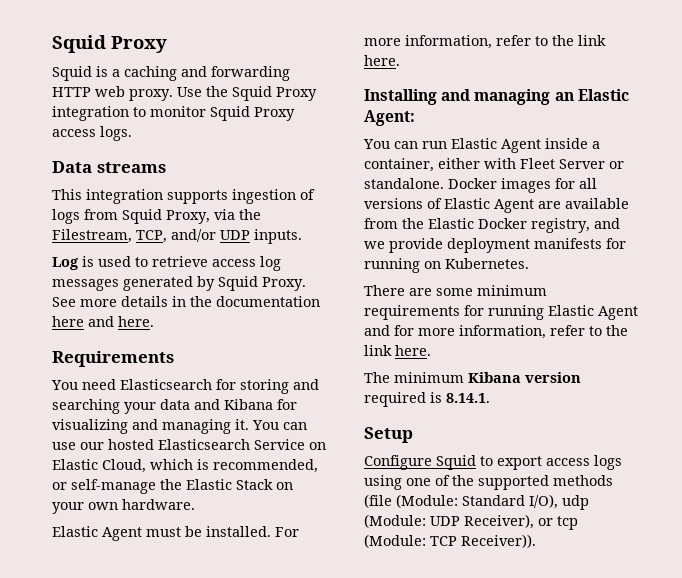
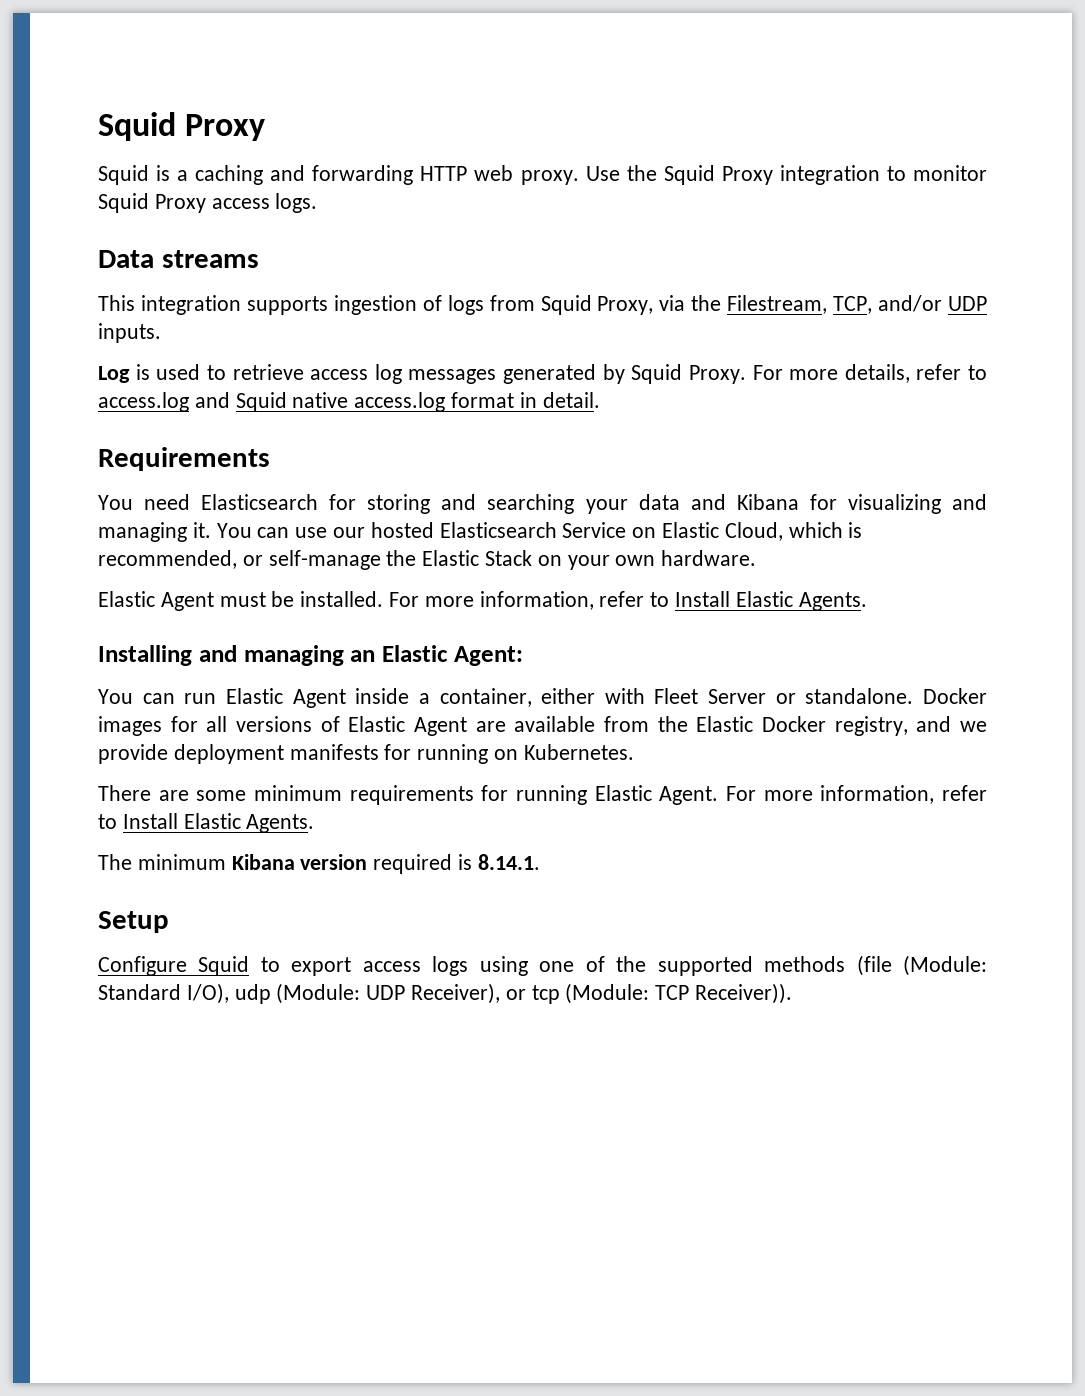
[52,296,320,307] [52,316,154,327] See more details in the documentation here and here. -> [752,364,987,383] [98,392,600,412] For more details, refer to access.log and Squid native access.log format in detail.
[552,35,606,46] [364,55,400,66] the link here. -> [675,591,867,611] Install Elastic Agents.
[598,306,638,320] [364,325,628,339] [364,345,431,356] Agent and for more information, refer to the link here. -> [659,785,987,805] [98,813,315,833] Agent. For more information, refer to Install Elastic Agents.

